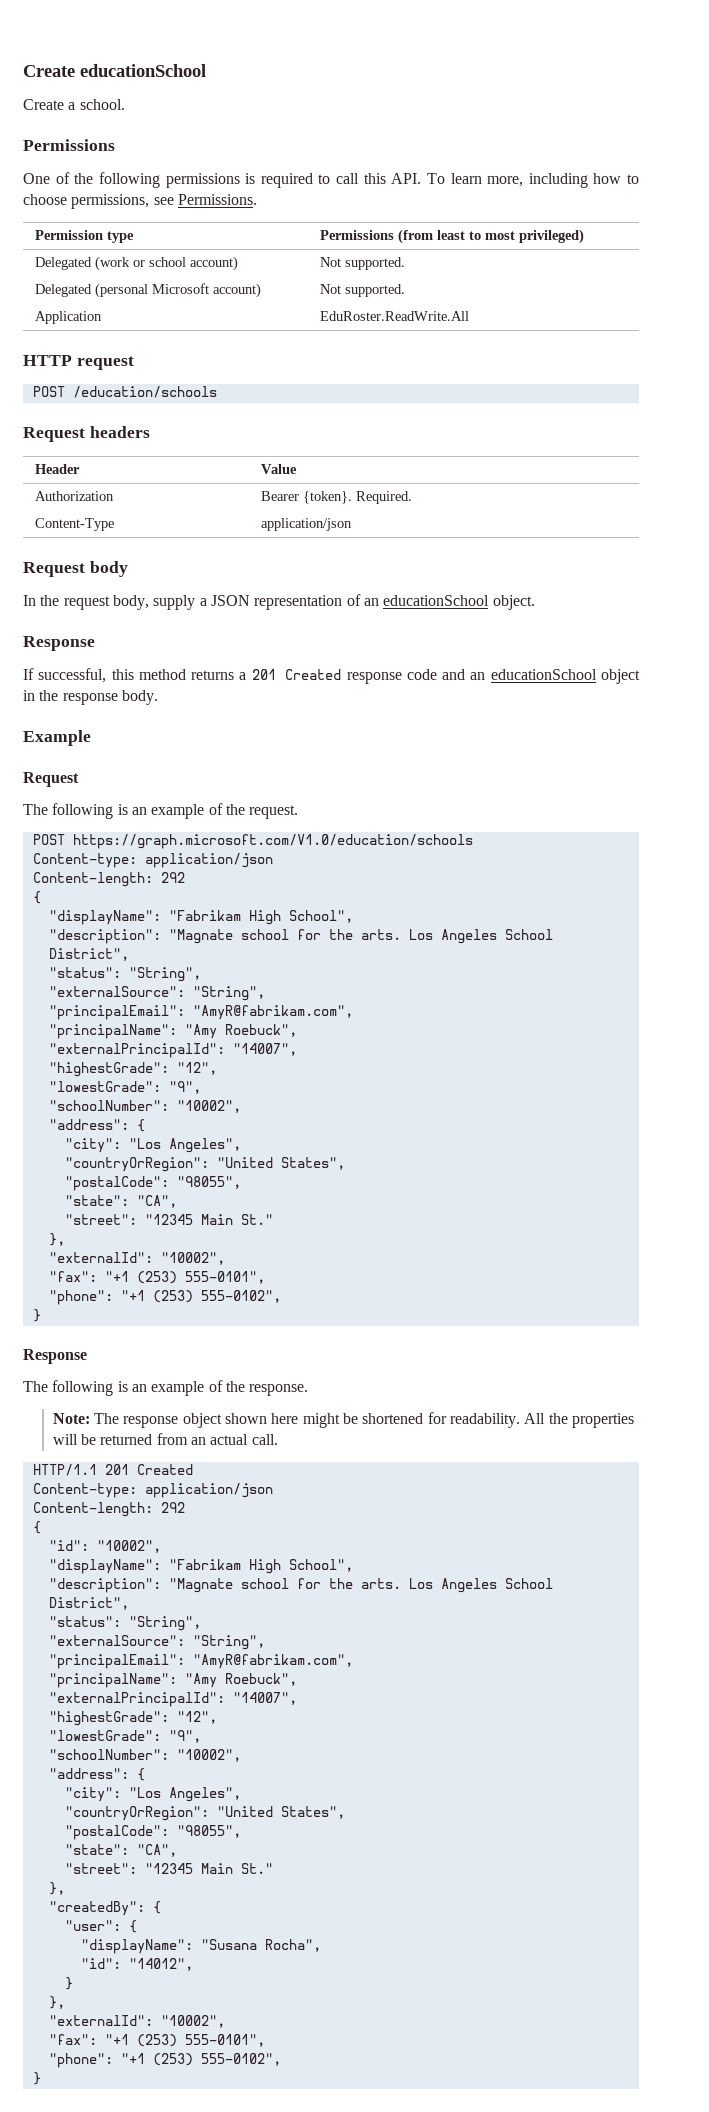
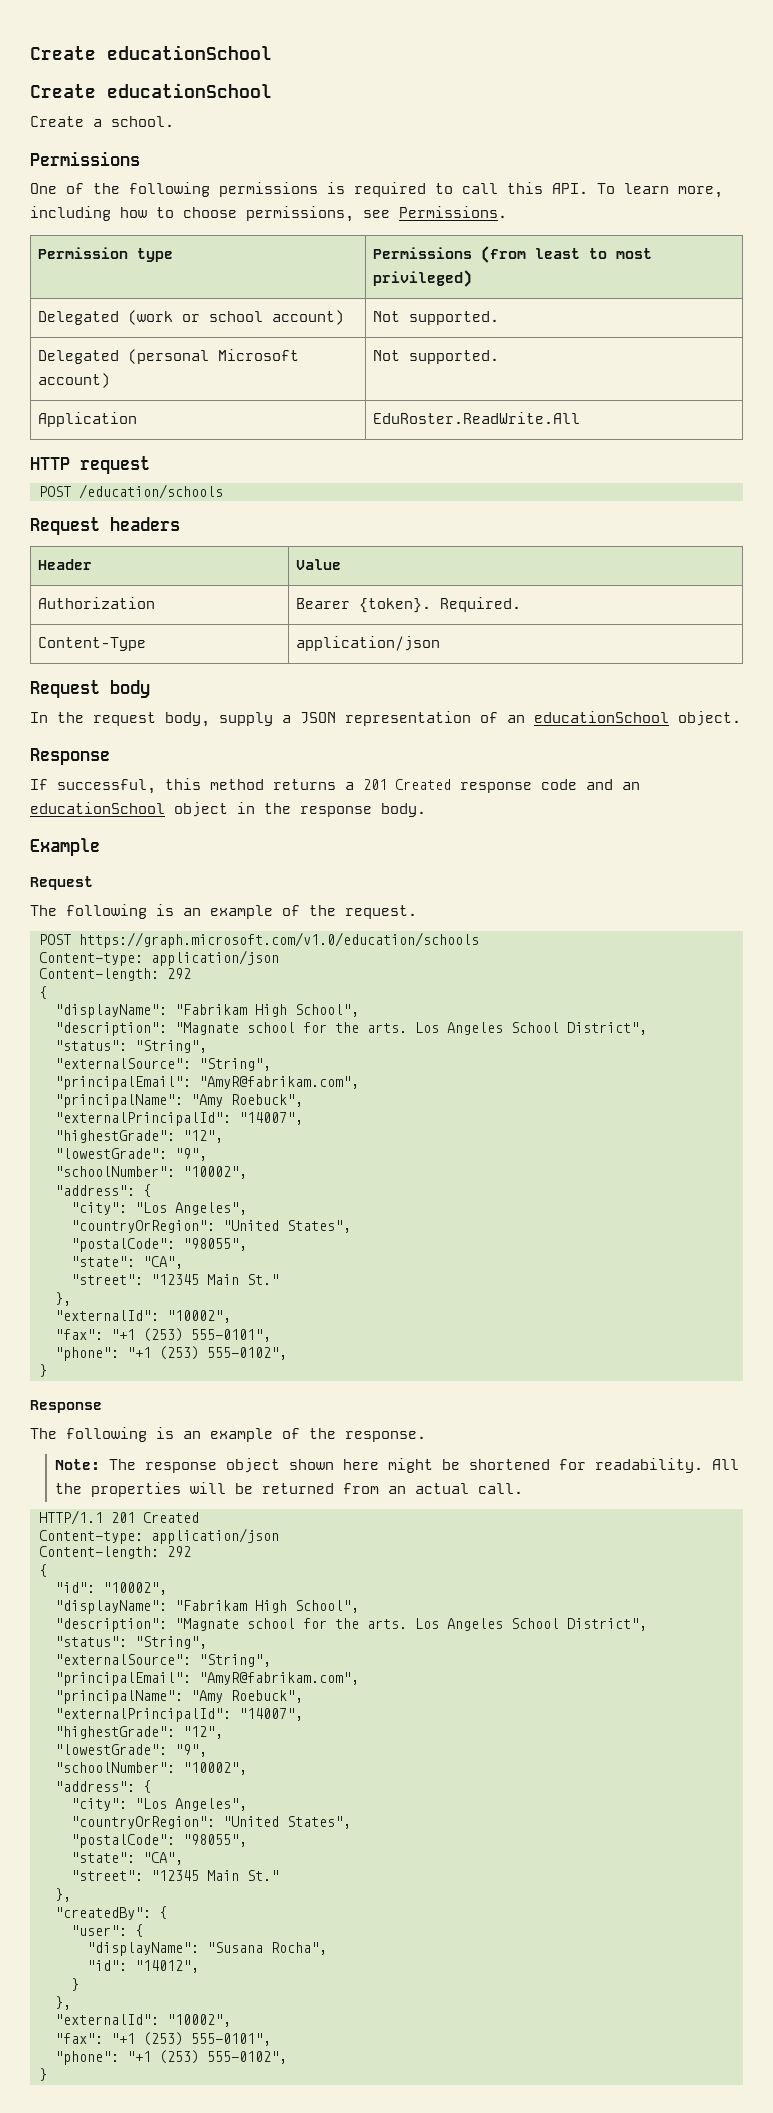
[23,64,206,77] Create educationSchool -> [30,45,272,60] [30,83,272,98] Create educationSchool // Create educationSchool
[72,834,473,849] https://graph.microsoft.com/V1.0/education/schools -> [79,932,479,948] https://graph.microsoft.com/v1.0/education/schools

